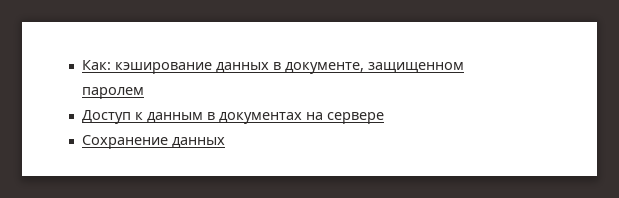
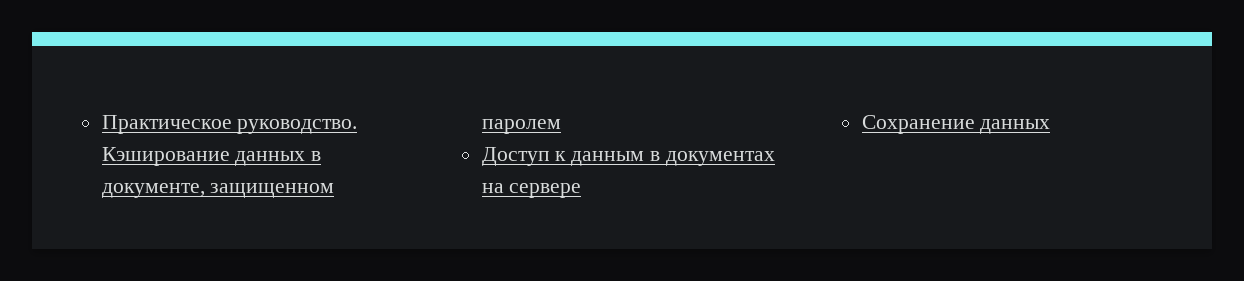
[81,60,212,74] Как: кэширование -> [101,115,358,134] [101,147,230,166] Практическое руководство. Кэширование

